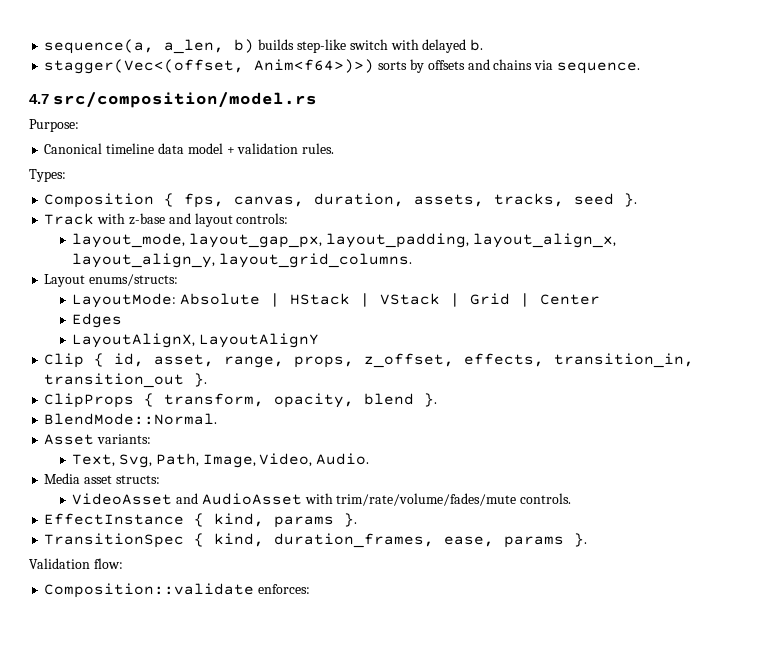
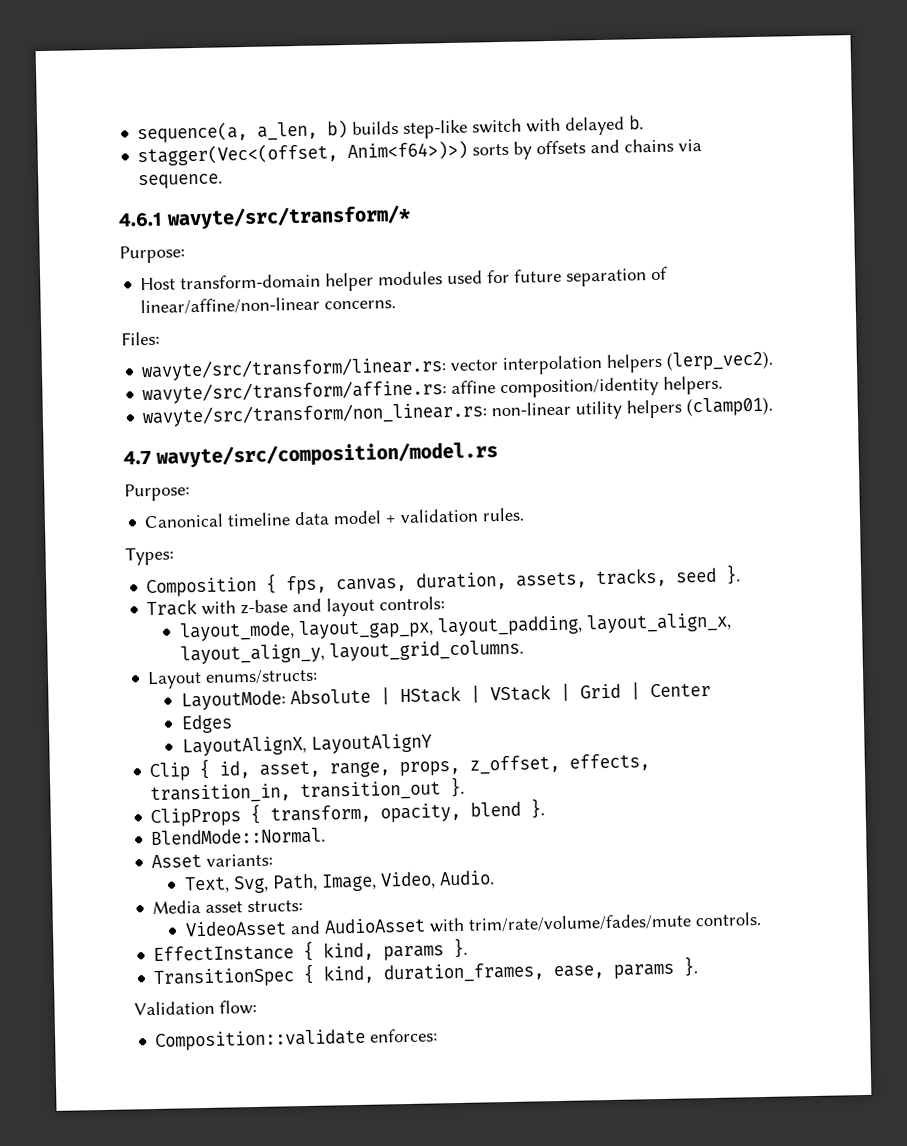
(640, 68) none -> [118,204,411,230] [119,245,185,264] [140,266,669,292] [140,296,397,316] [121,331,160,346] [141,350,775,382] [142,375,724,405] [142,396,774,428] // 4.6.1 wavyte/src/transform/* // Purpose: // Host transform-domain helper modules used for future separation of linear/affine/non-linear concerns. // Files: // wavyte/src/transform/linear.rs: vector interpolation helpers (lerp_vec2). // wavyte/src/transform/affine.rs: affine composition/identity helpers. // wavyte/src/transform/non_linear.rs: non-linear utility helpers (clamp01).
[53,92,318,108] src/composition/model.rs -> [156,441,498,469] wavyte/src/composition/model.rs

